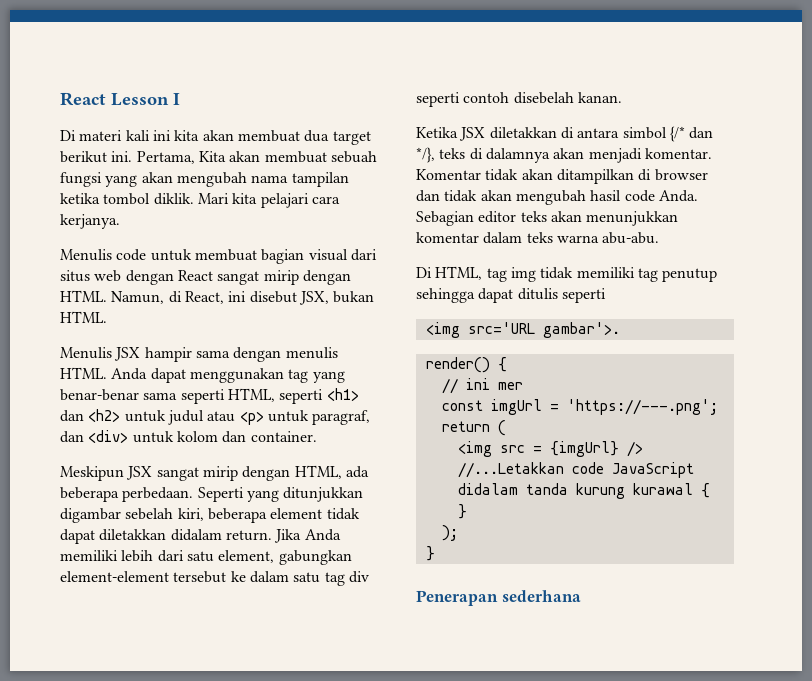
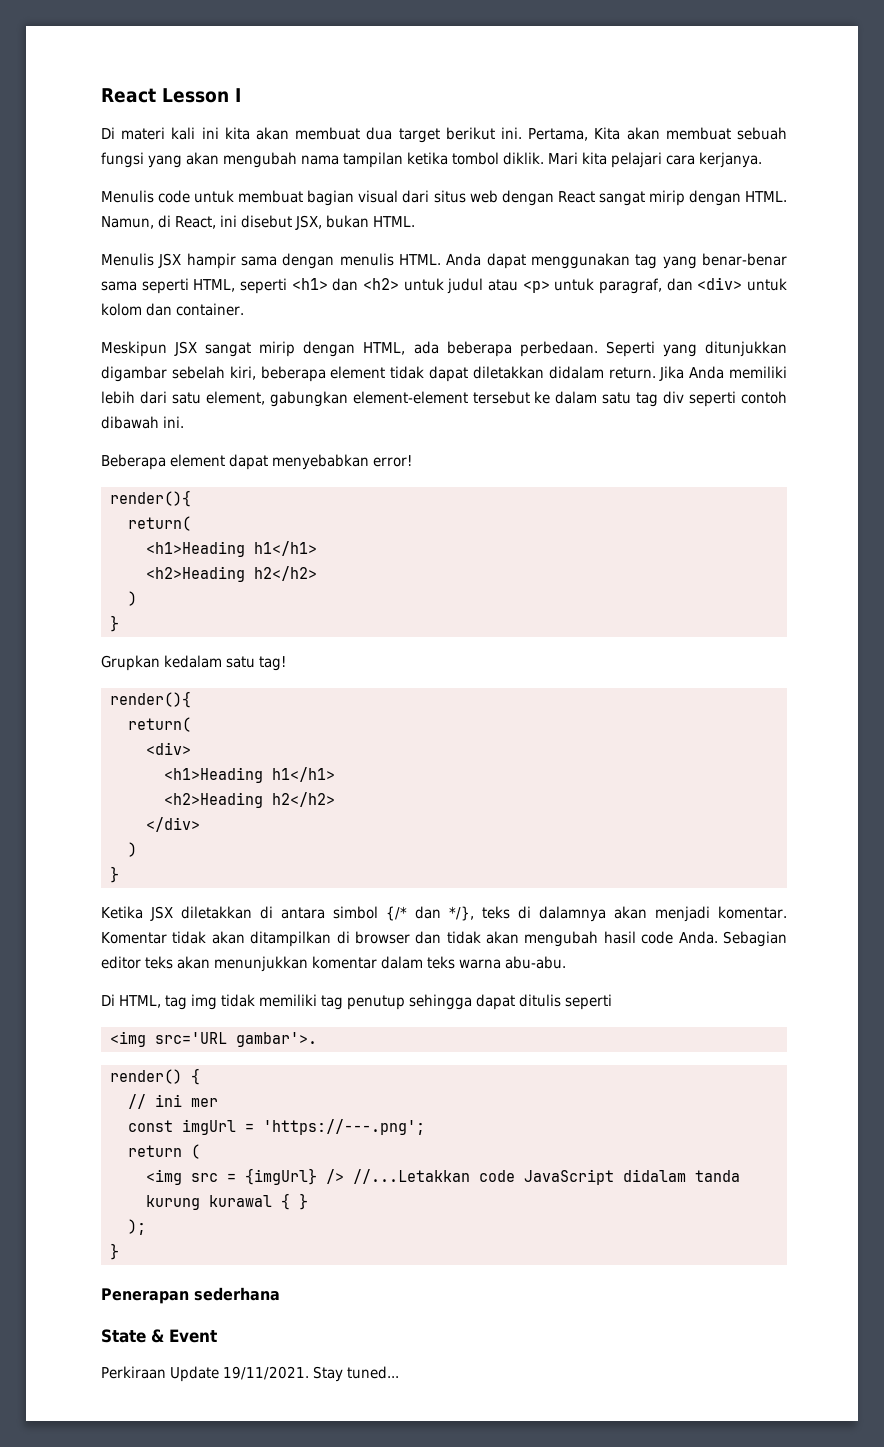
[513,92,622,104] disebelah kanan. -> [101,416,184,429] [101,454,412,470] [109,490,191,507] [127,516,191,531] [145,541,317,557] [145,566,317,582] [127,591,137,606] [109,615,119,632] [101,655,286,671] [109,691,191,708] [127,717,191,732] [145,742,191,755] [163,767,335,783] [163,792,335,808] [145,817,200,832] [127,842,137,857] [109,866,119,883] dibawah ini. // Beberapa element dapat menyebabkan error! // render(){ // return( // <h1>Heading h1</h1> // <h2>Heading h2</h2> // ) // } // Grupkan kedalam satu tag! // render(){ // return( // <div> // <h1>Heading h1</h1> // <h2>Heading h2</h2> // </div> // ) // }
(581, 596) none -> [101,1329,217,1343] [101,1366,399,1382] // State & Event // Perkiraan Update 19/11/2021. Stay tuned...

